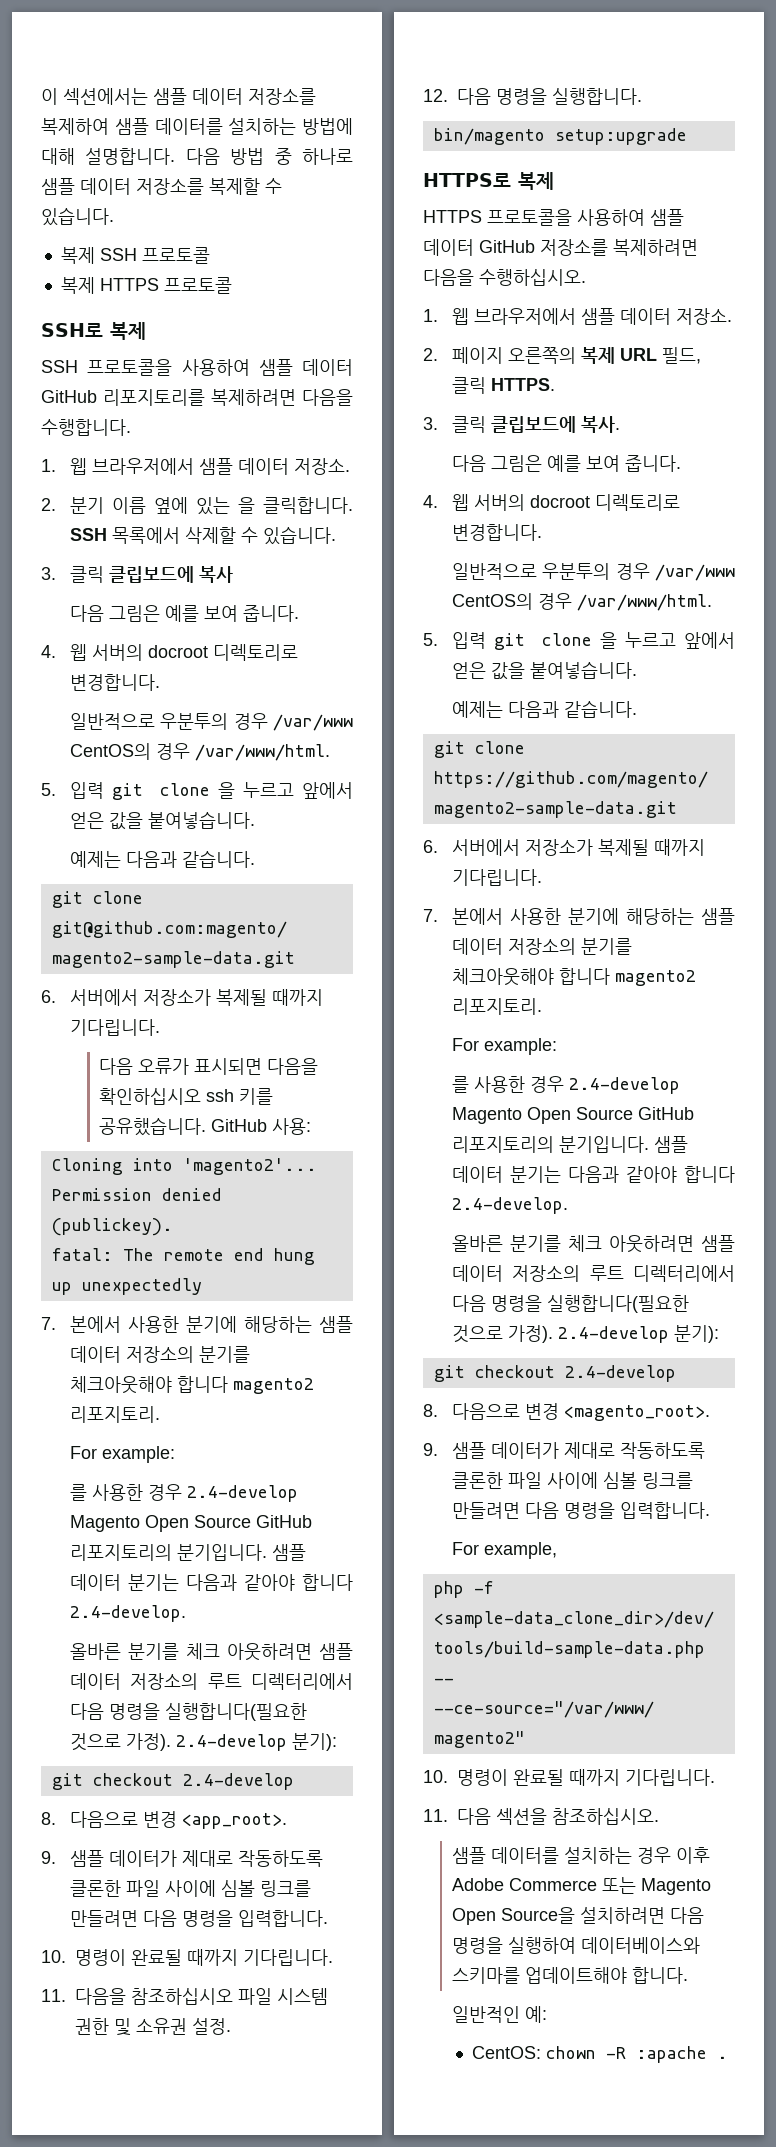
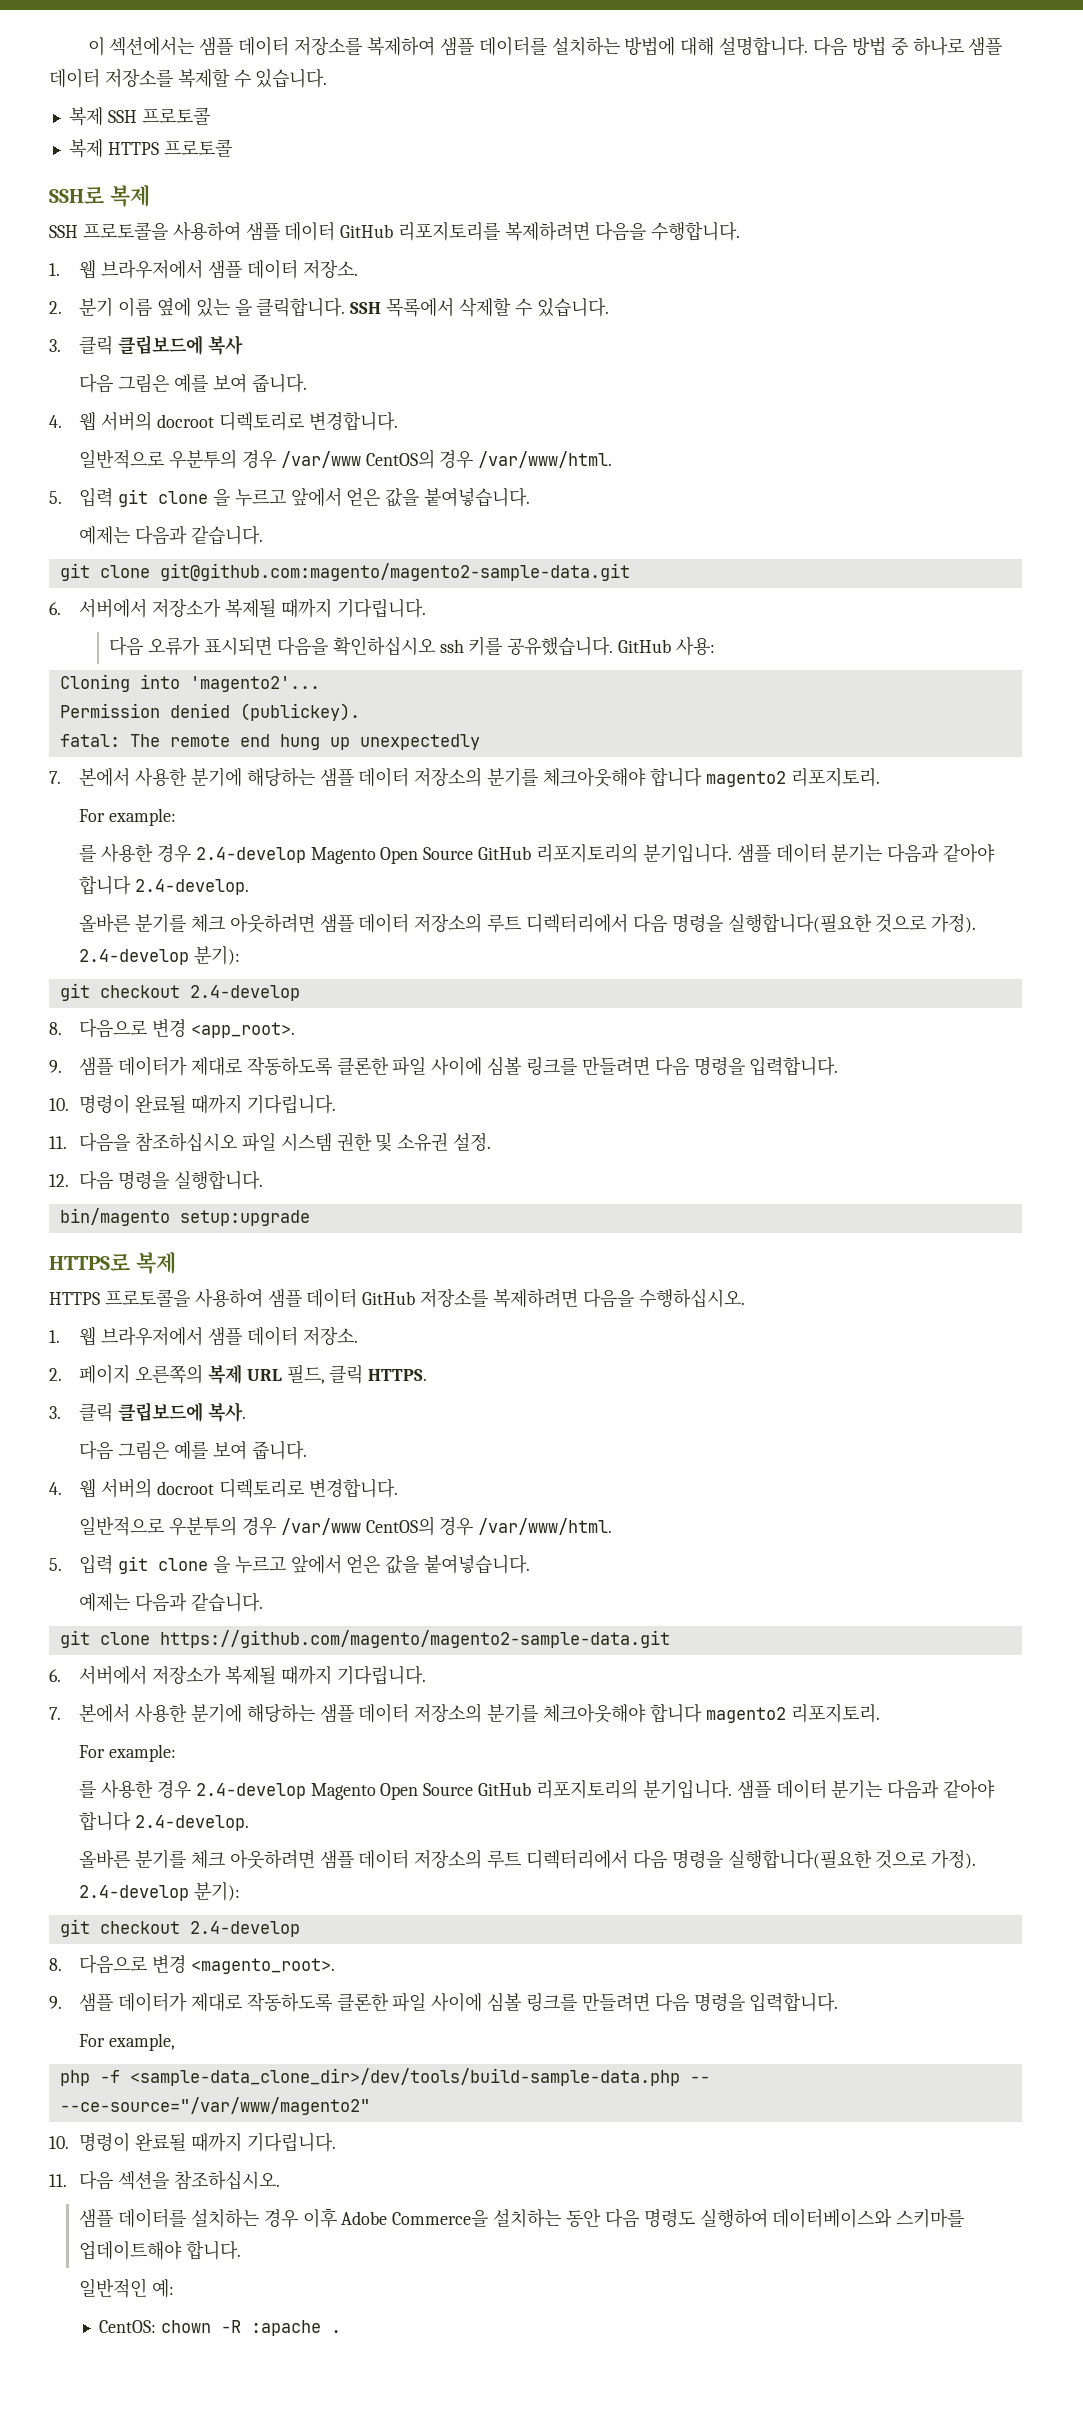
[509,1877,712,1895] [452,1907,705,1925] [452,1937,504,1954] Commerce 또는 Magento Open Source을 설치하려면 다음 명령을 -> [392,2208,695,2228] Commerce을 설치하는 동안 다음 명령도

